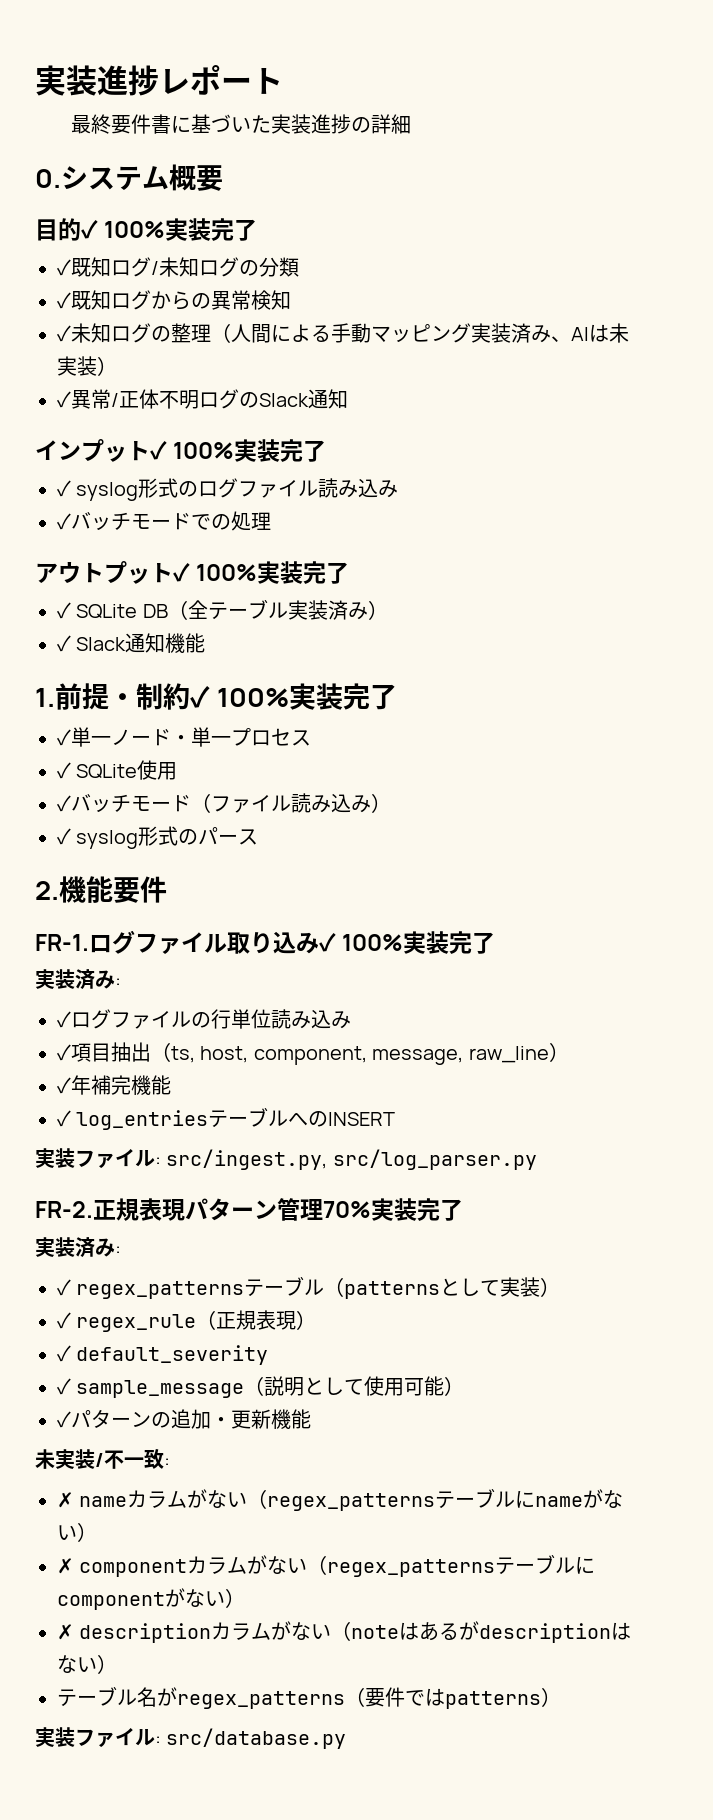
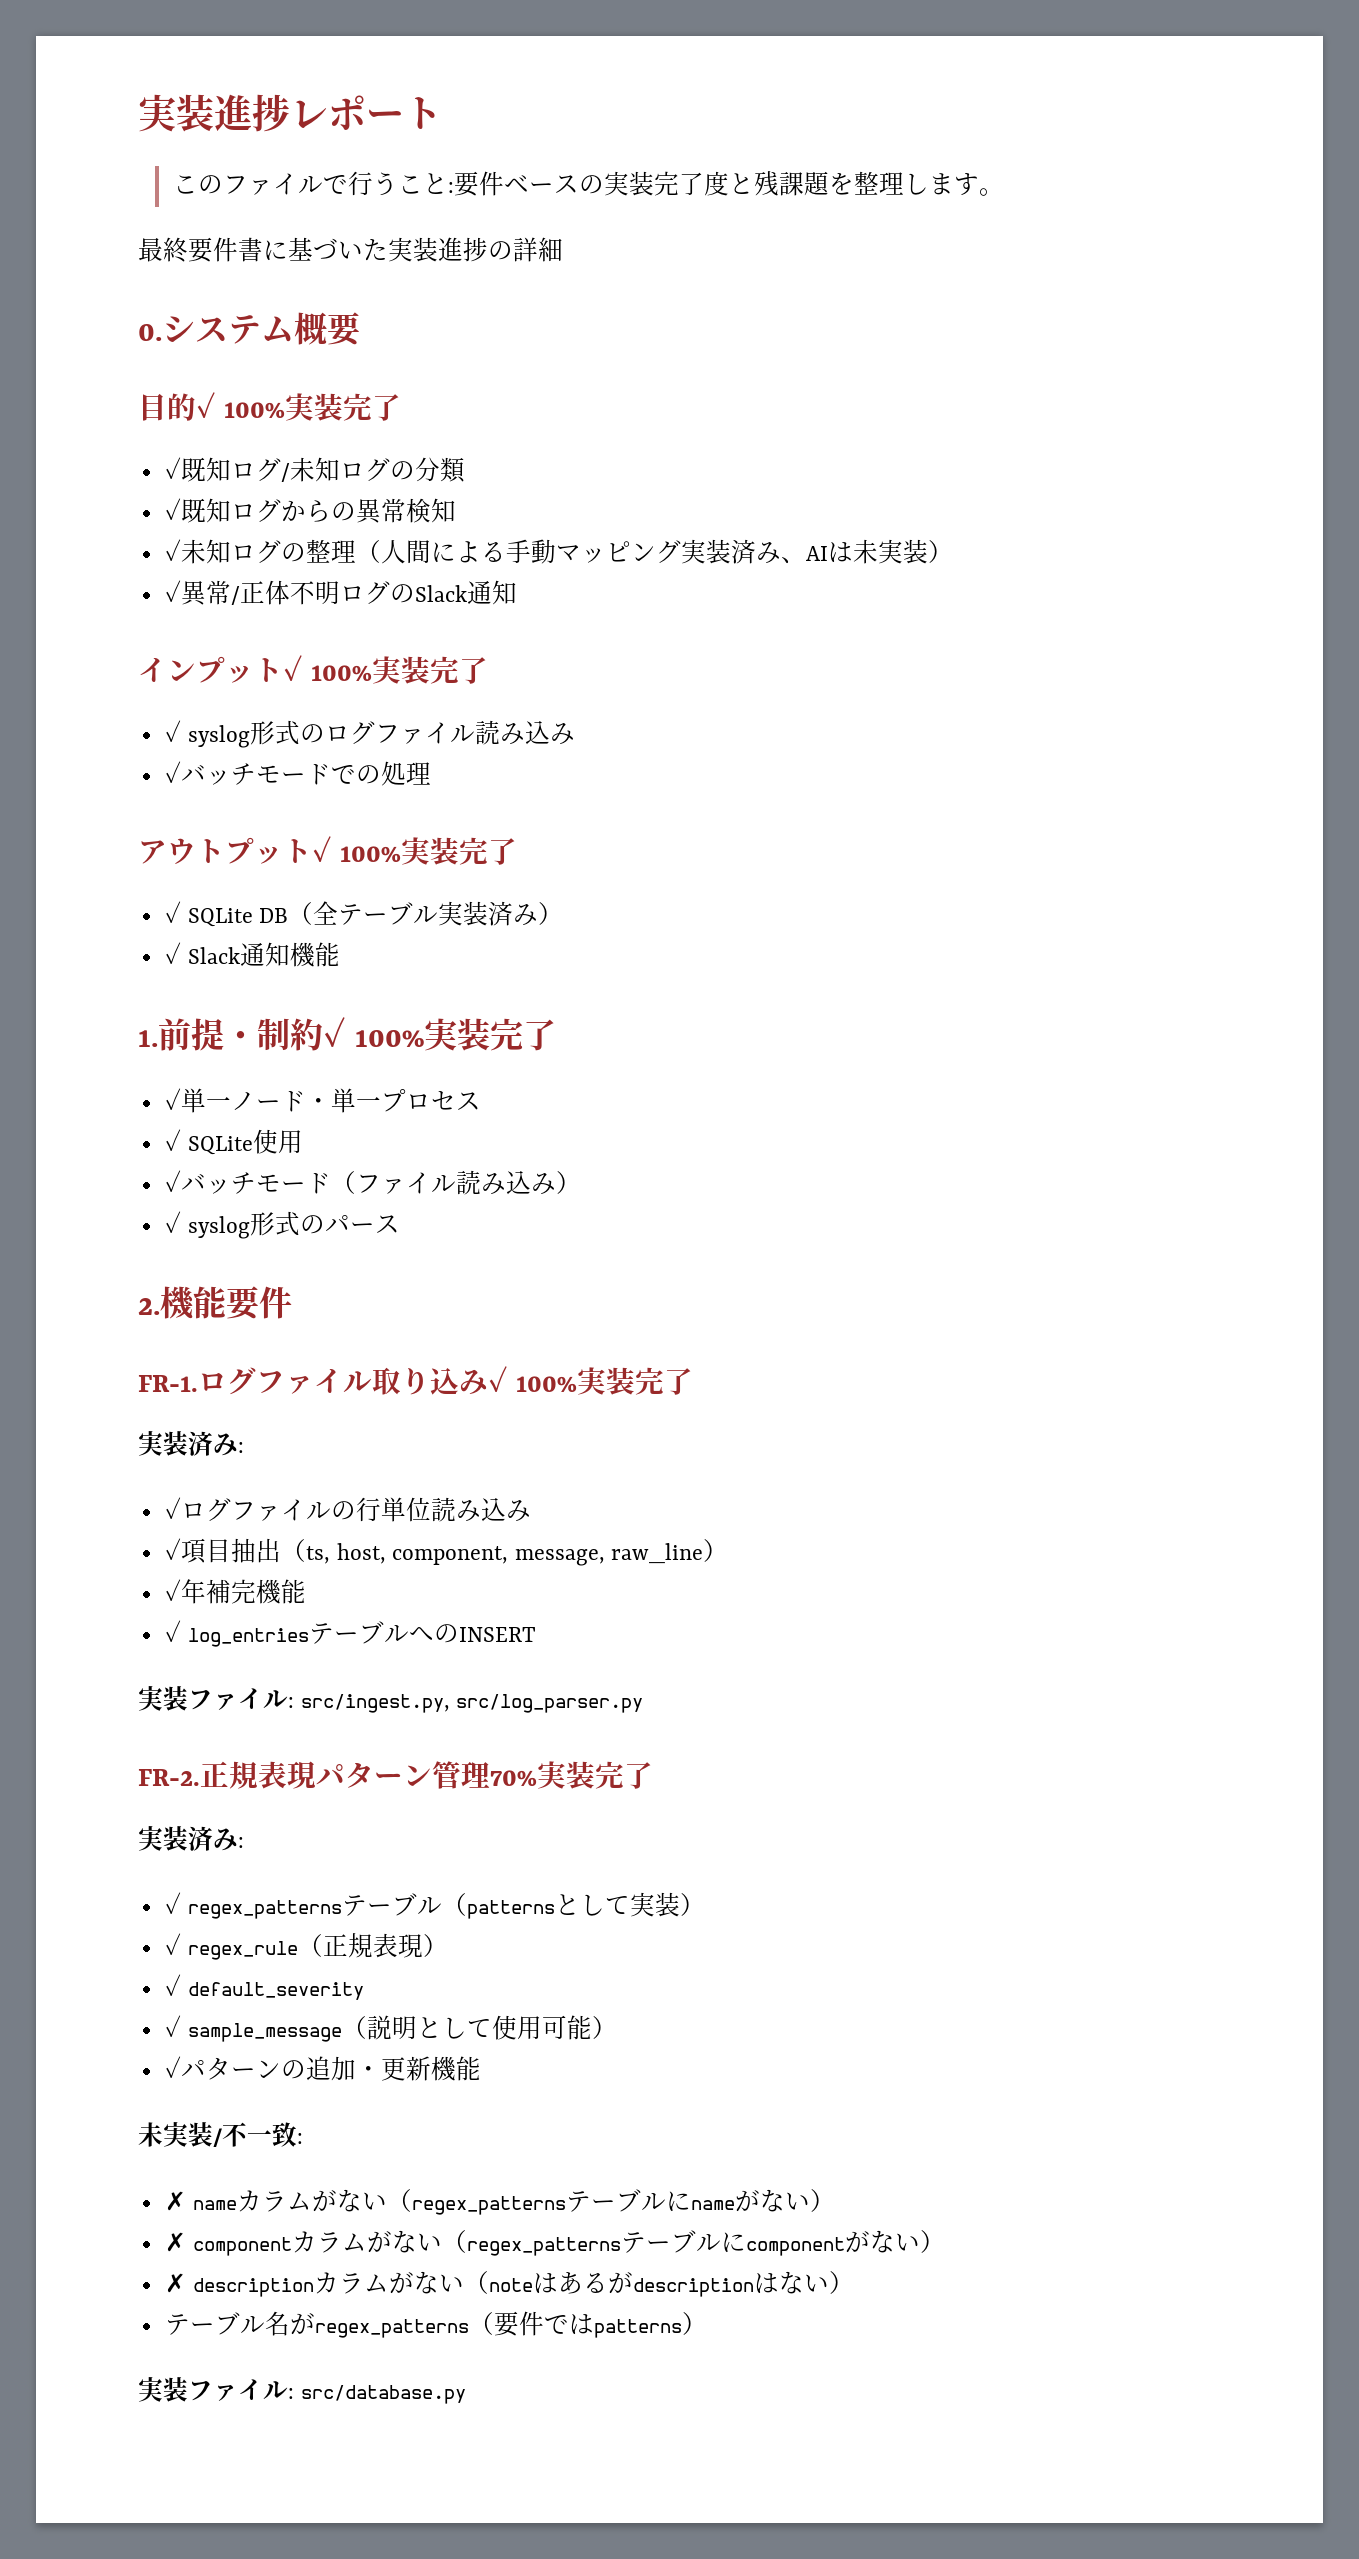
(283, 81) none -> [172,171,1004,197] // このファイルで行うこと:要件ベースの実装完了度と残課題を整理します。

